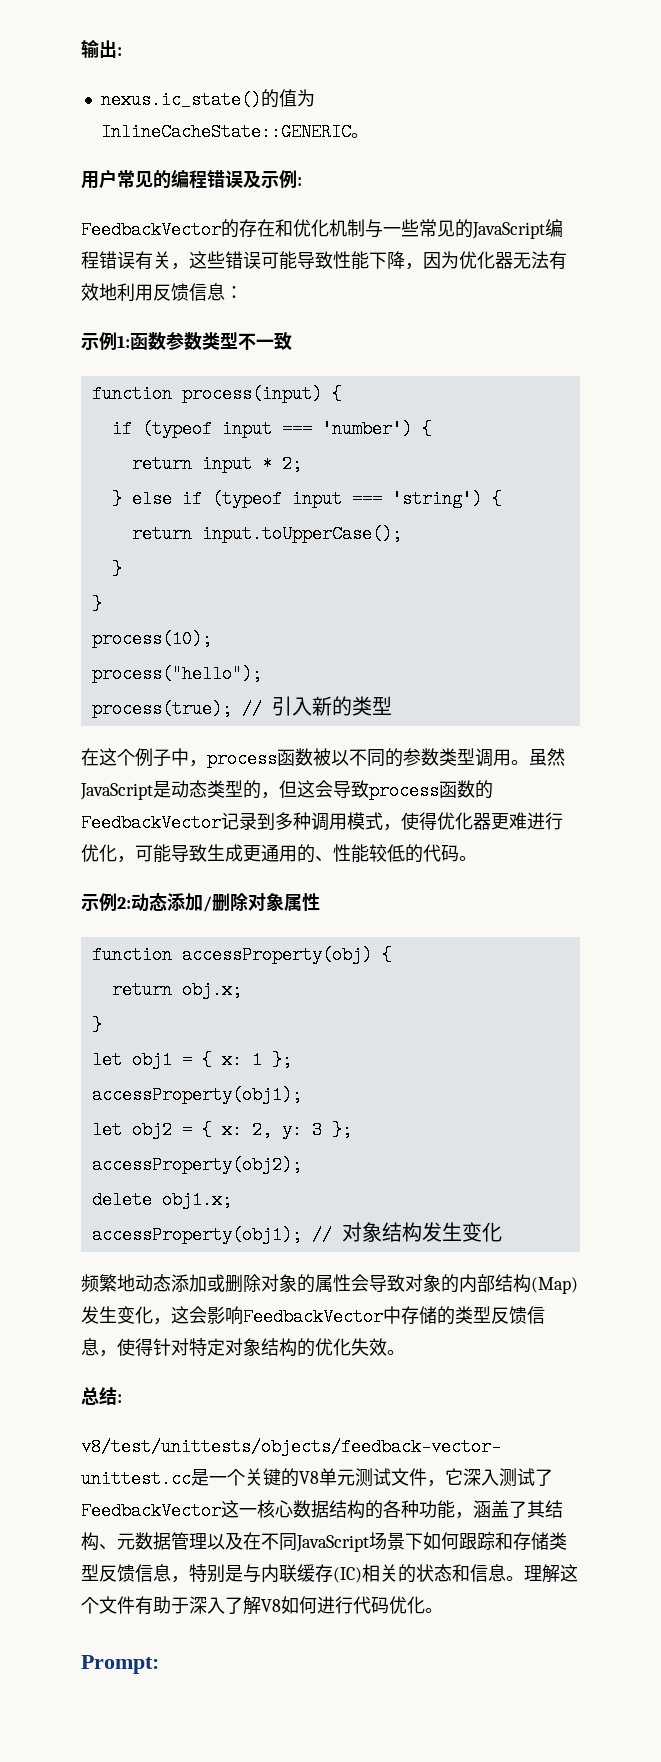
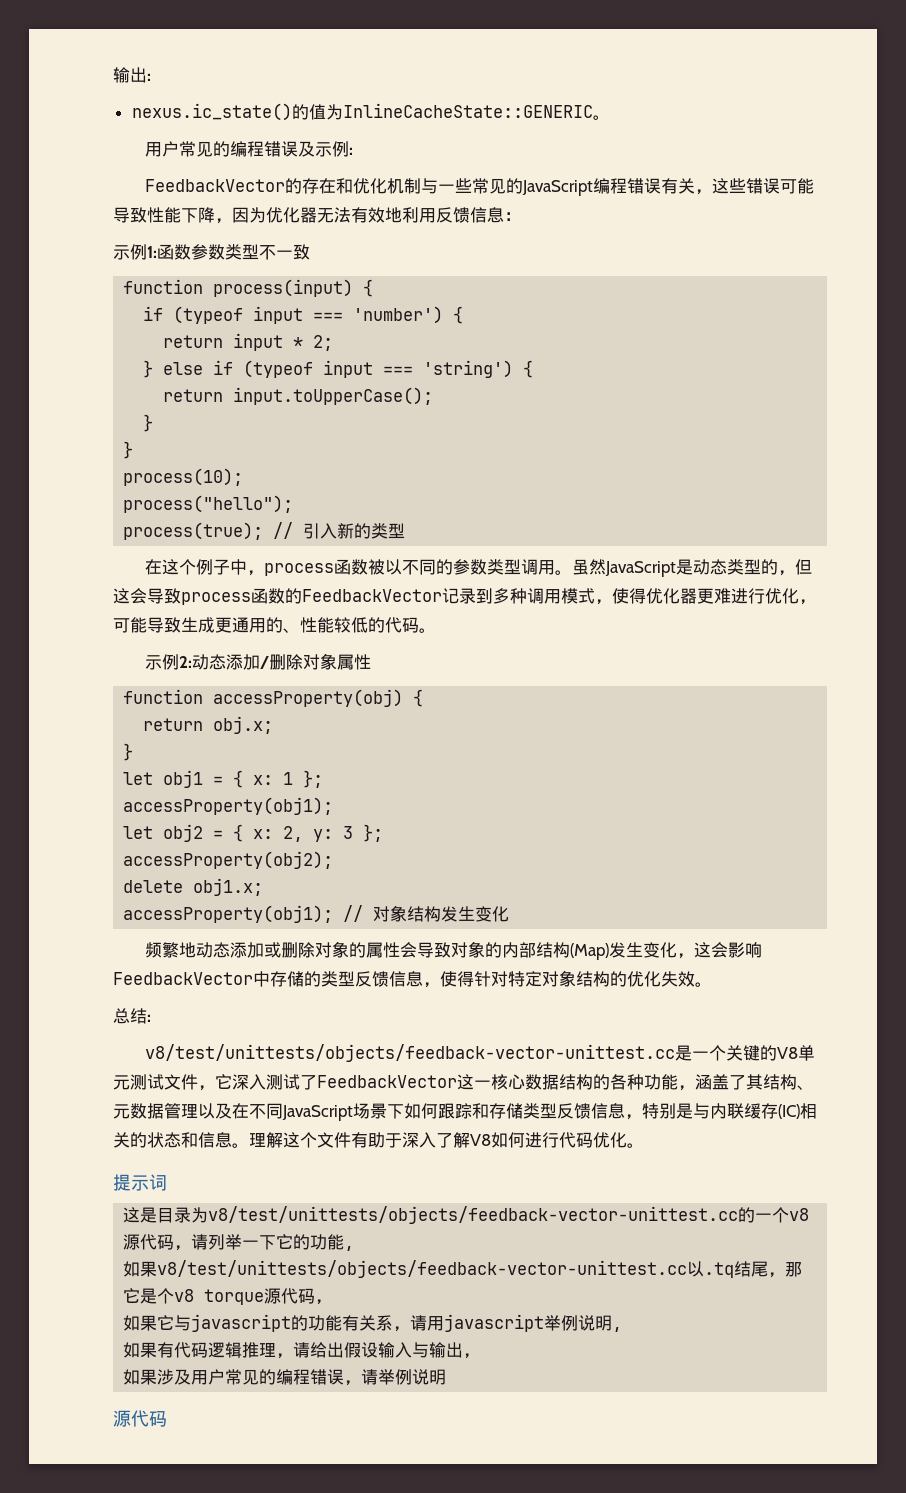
[81,1655,159,1674] Prompt: -> [113,1174,167,1191] [123,1206,810,1224] [123,1234,355,1251] [123,1260,803,1278] [123,1288,333,1305] [123,1314,623,1332] [123,1342,481,1359] [123,1369,447,1386] [113,1410,167,1427] 提示词 // 这是目录为v8/test/unittests/objects/feedback-vector-unittest.cc的一个v8源代码，请列举一下它的功能, // 如果v8/test/unittests/objects/feedback-vector-unittest.cc以.tq结尾，那它是个v8 torque源代码， // 如果它与javascript的功能有关系，请用javascript举例说明, // 如果有代码逻辑推理，请给出假设输入与输出， // 如果涉及用户常见的编程错误，请举例说明 // 源代码

